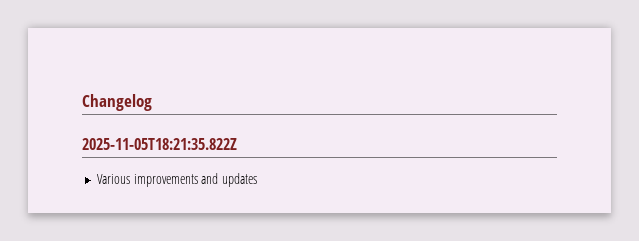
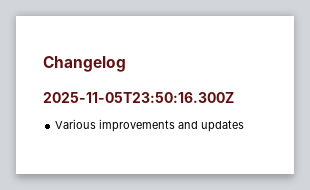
[82,138,237,150] 2025-11-05T18:21:35.822Z -> [43,92,234,103] 2025-11-05T23:50:16.300Z

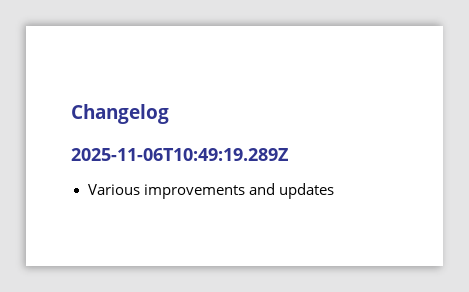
[43,92,234,103] 2025-11-05T23:50:16.300Z -> [71,148,288,161] 2025-11-06T10:49:19.289Z

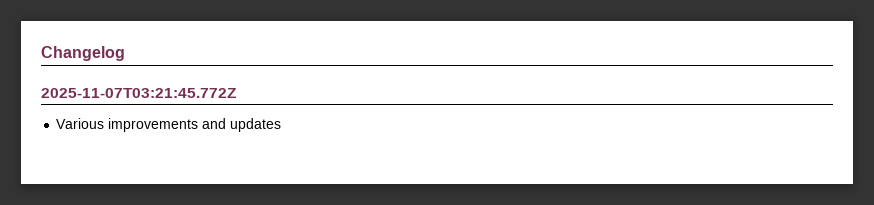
[71,148,288,161] 2025-11-06T10:49:19.289Z -> [41,88,237,98] 2025-11-07T03:21:45.772Z

